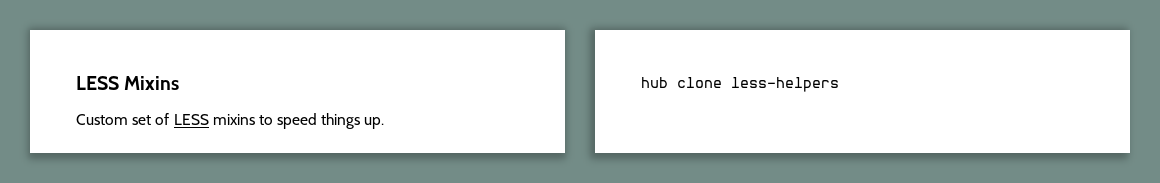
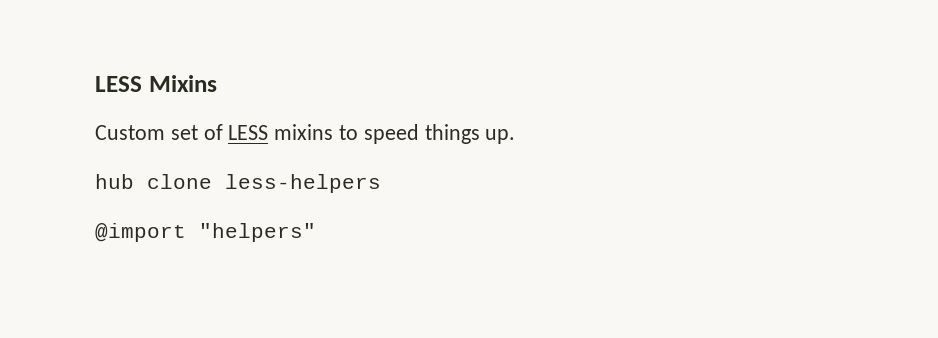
(839, 84) none -> [95,223,316,242] // @import "helpers"

